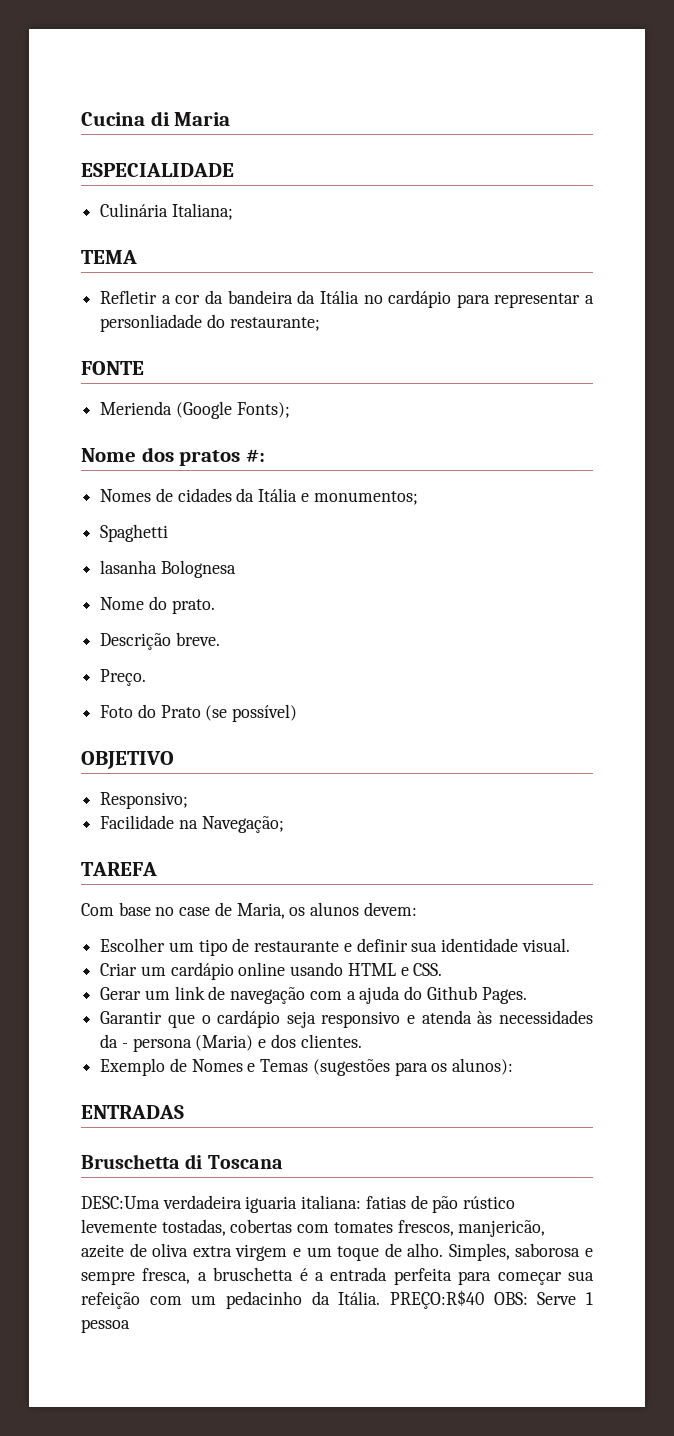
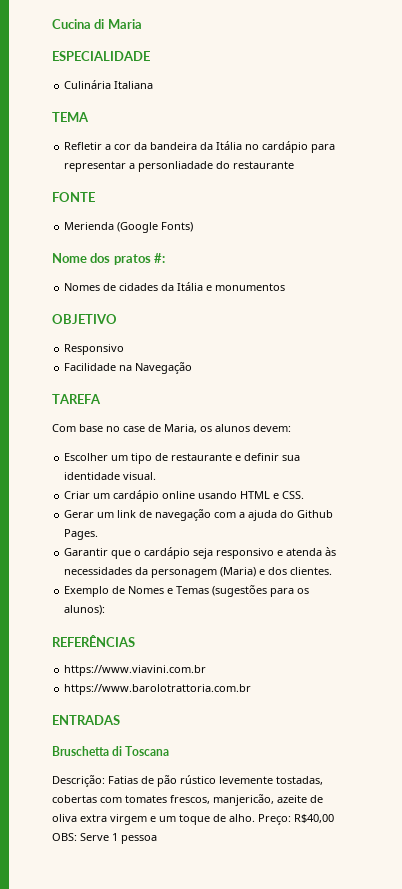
[171,203,233,220] Italiana; -> [114,81,154,89] Italiana
[229,317,320,331] restaurante; -> [233,161,295,169] restaurante
[236,402,290,418] Fonts); -> [161,222,194,232] Fonts)
[313,491,418,505] [100,524,169,542] [100,560,236,578] [100,596,215,614] [100,632,220,650] [100,669,147,686] [100,704,298,722] monumentos; // Spaghetti // lasanha Bolognesa // Nome do prato. // Descrição breve. // Preço. // Foto do Prato (se possível) -> [215,283,286,291] monumentos
[100,792,189,809] Responsivo; -> [64,344,125,355] Responsivo
[201,816,284,833] Navegação; -> [135,362,193,374] Navegação
[121,1038,192,1052] - persona -> [151,569,218,578] personagem
(514, 1066) none -> [52,635,135,647] [64,665,207,676] [64,684,252,695] // REFERÊNCIAS // https://www.viavini.com.br // https://www.barolotrattoria.com.br
[81,1195,406,1213] DESC:Uma verdadeira iguaria italiana: fatias -> [52,775,138,787] Descrição: Fatias
[448,1243,593,1261] [81,1267,594,1285] [81,1290,484,1309] Simples, saborosa e sempre fresca, a bruschetta é a entrada perfeita para começar sua refeição com um pedacinho da Itália. PREÇO:R$40 -> [258,814,334,825] Preço: R$40,00

